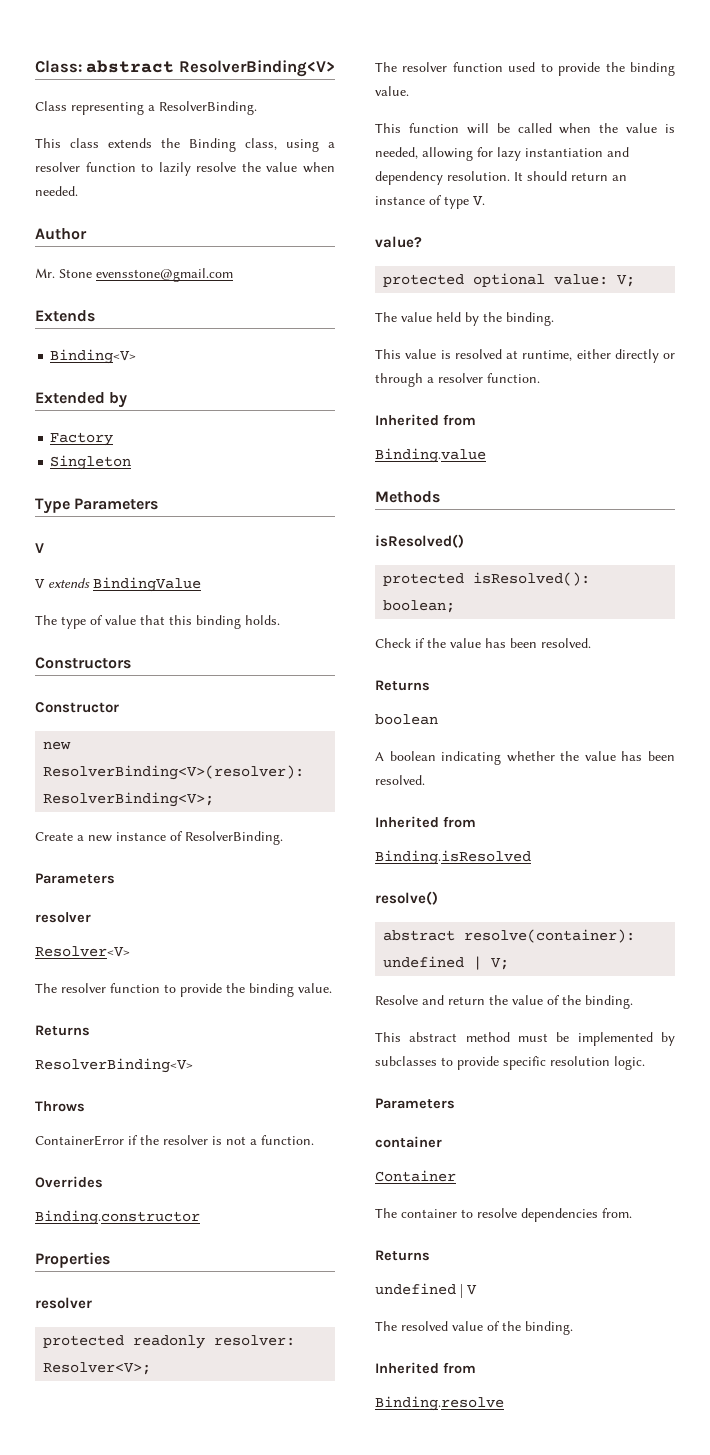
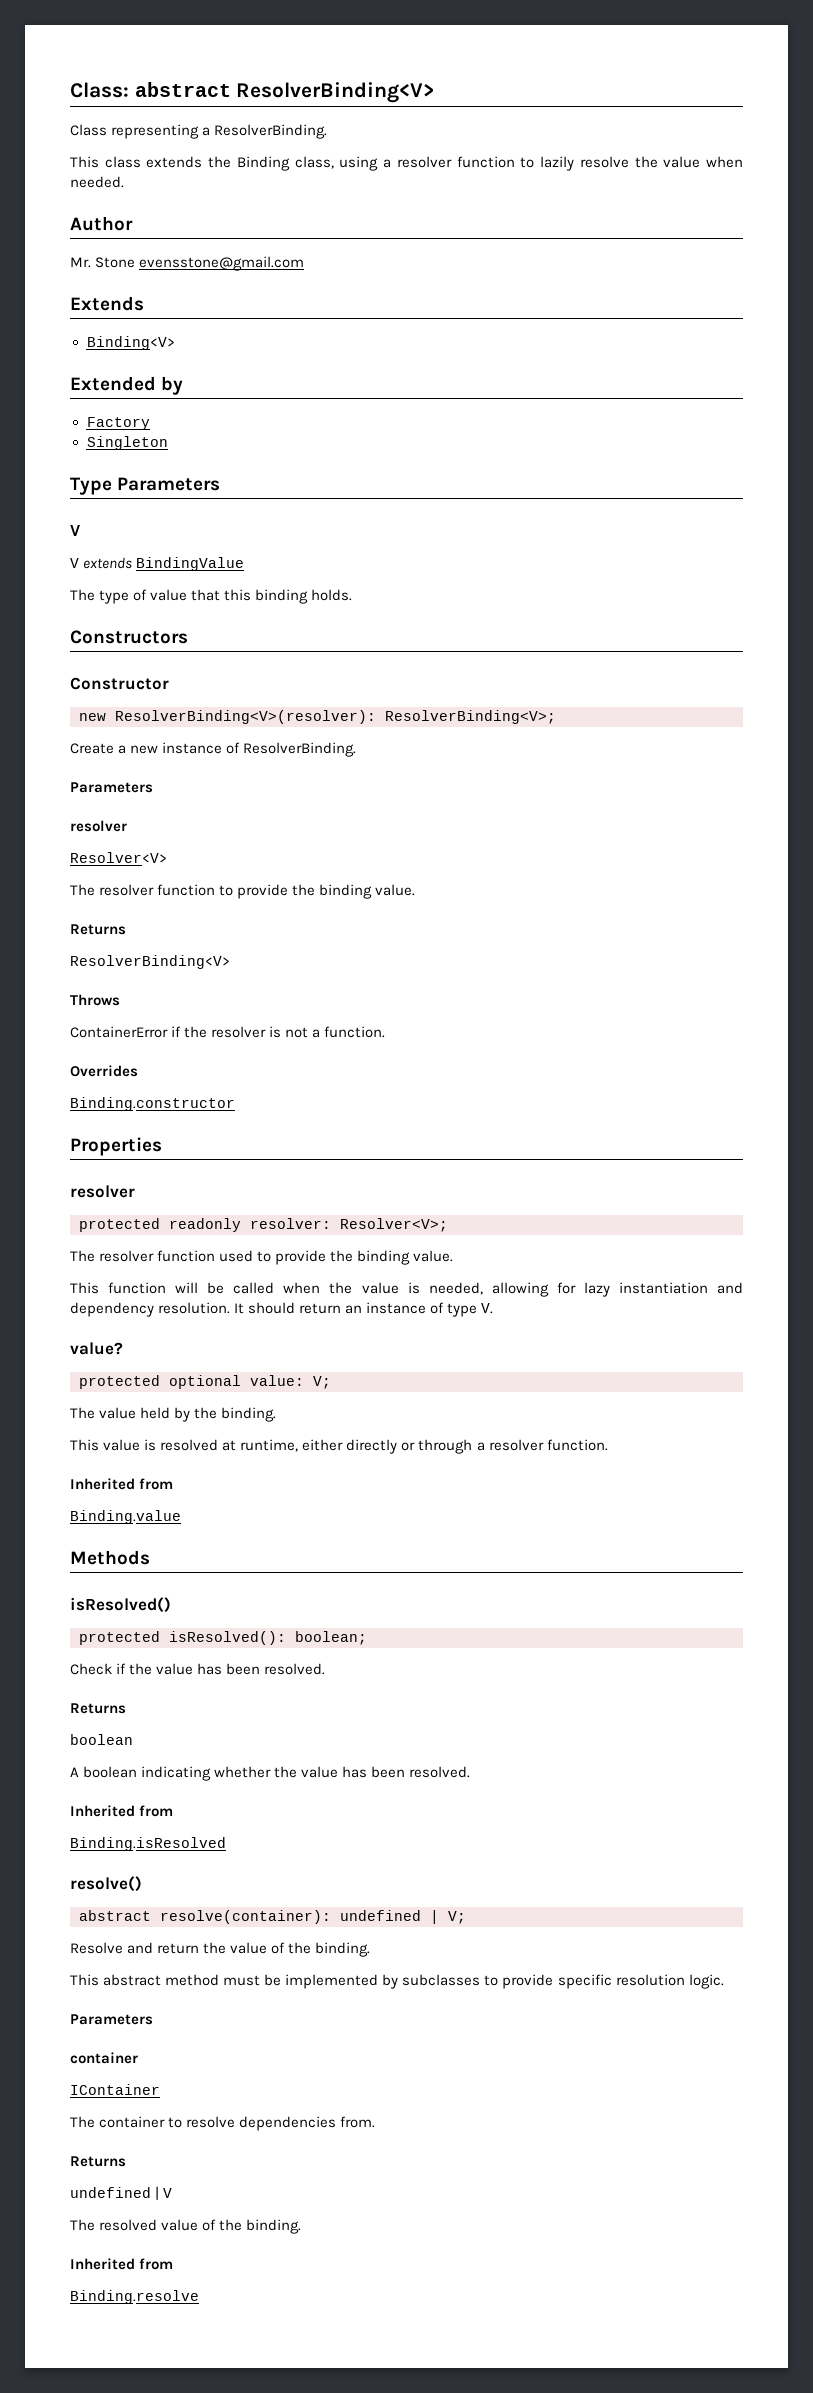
[375,1170,456,1182] Container -> [70,2084,160,2095] IContainer

